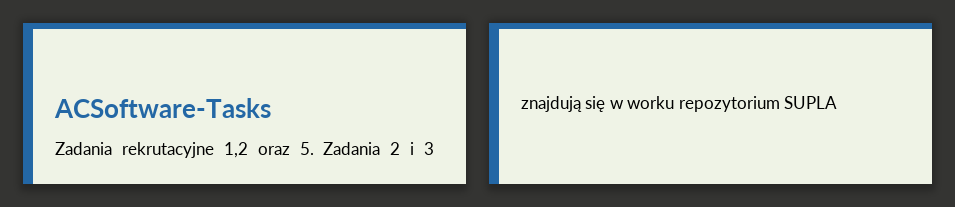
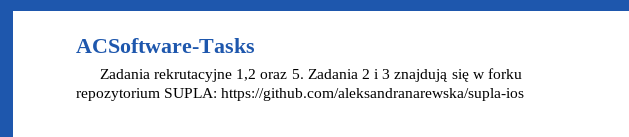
[627,96,838,112] worku repozytorium SUPLA -> [488,68,523,79] [76,88,525,101] forku repozytorium SUPLA: https://github.com/aleksandranarewska/supla-ios

